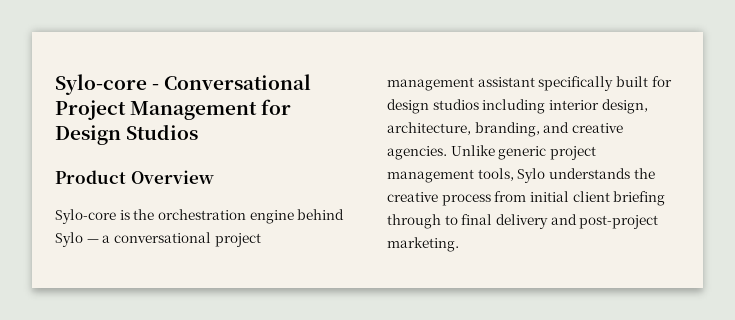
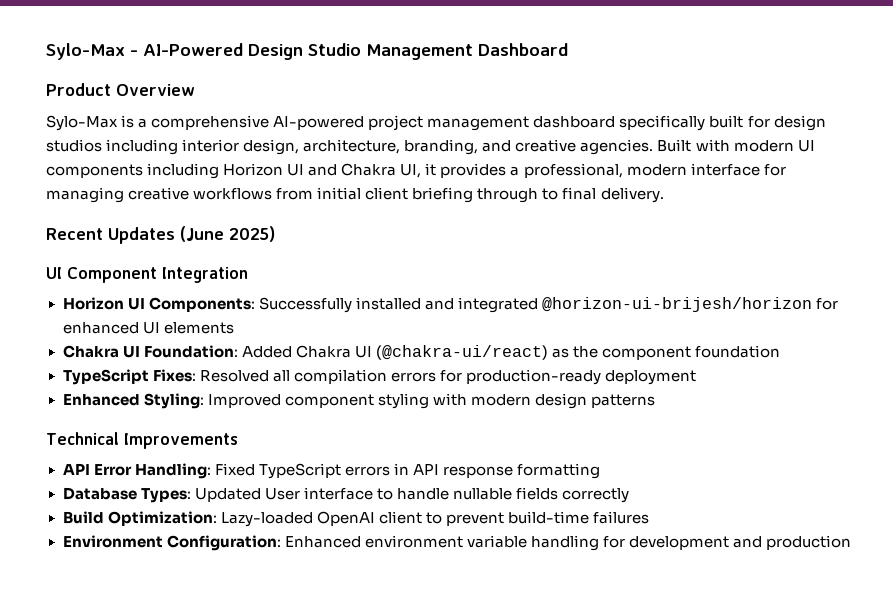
[55,74,312,95] [55,99,292,120] [55,124,199,145] [55,170,214,184] [55,209,345,224] [55,232,261,247] [387,77,535,91] Sylo-core - Conversational Project Management for Design Studios // Product Overview // Sylo-core is the orchestration engine behind Sylo — a conversational project management assistant -> [46,43,568,60] [46,83,195,96] [46,115,616,131] Sylo-Max - AI-Powered Design Studio Management Dashboard // Product Overview // Sylo-Max is a comprehensive AI-powered project management dashboard
[450,145,596,160] [387,168,655,183] [387,192,491,206] Unlike generic project management tools, Sylo understands the creative process -> [657,139,815,152] [46,163,786,179] [46,187,273,203] Built with modern UI components including Horizon UI and Chakra UI, it provides a professional, modern interface for managing creative workflows
[495,214,659,229] [387,237,459,252] delivery and post-project marketing. -> [600,187,664,203] [46,226,275,244] [46,267,248,283] [62,297,838,313] [62,322,234,334] [62,345,780,360] [62,369,696,385] [62,393,655,409] [46,432,238,449] [62,463,600,479] [62,487,629,503] [62,511,649,527] [62,535,851,551] delivery. // Recent Updates (June 2025) // UI Component Integration // Horizon UI Components: Successfully installed and integrated @horizon-ui-brijesh/horizon for enhanced UI elements // Chakra UI Foundation: Added Chakra UI (@chakra-ui/react) as the component foundation // TypeScript Fixes: Resolved all compilation errors for production-ready deployment // Enhanced Styling: Improved component styling with modern design patterns // Technical Improvements // API Error Handling: Fixed TypeScript errors in API response formatting // Database Types: Updated User interface to handle nullable fields correctly // Build Optimization: Lazy-loaded OpenAI client to prevent build-time failures // Environment Configuration: Enhanced environment variable handling for development and production

